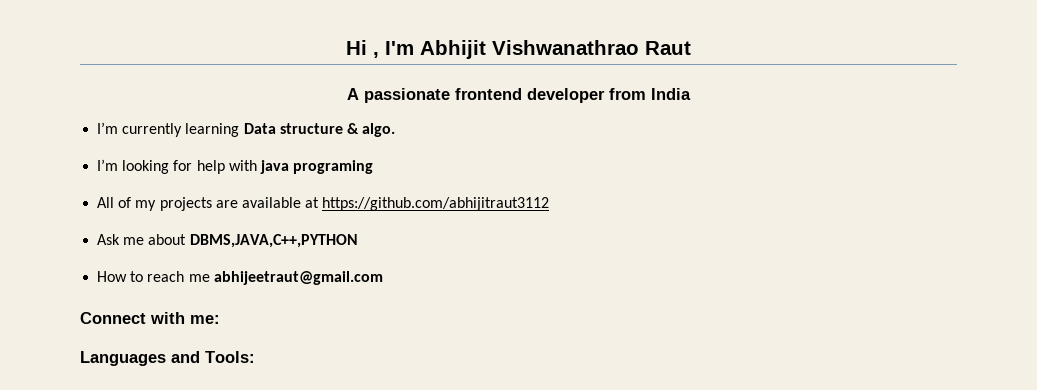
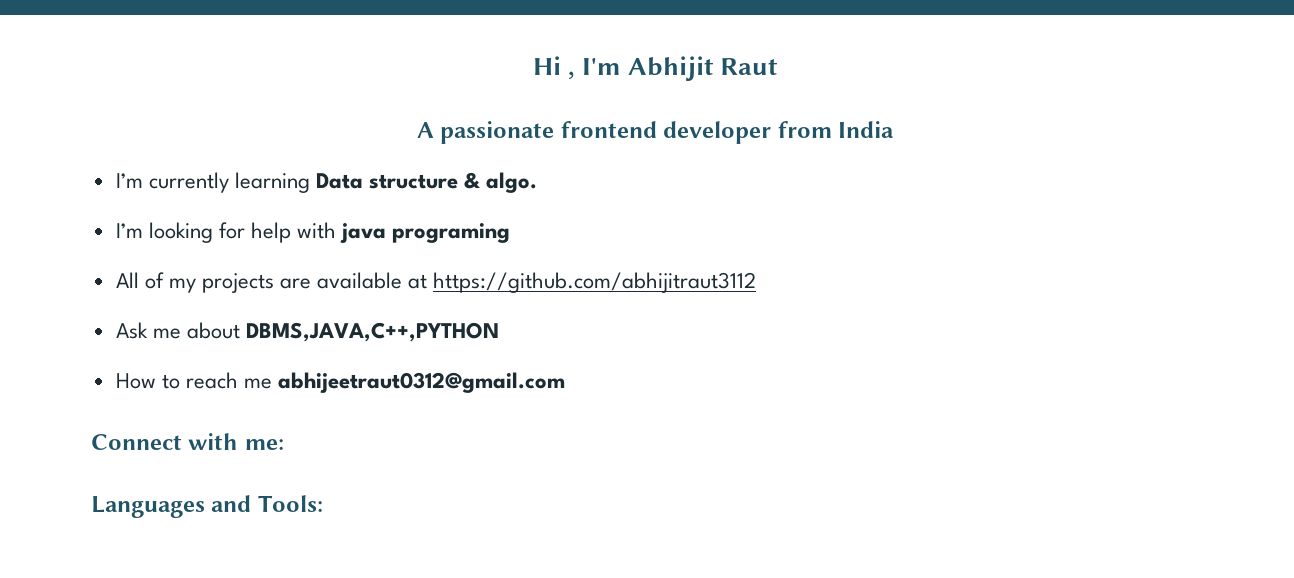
[492,40,639,55] Vishwanathrao -> (715, 68) none
[213,271,383,285] abhijeetraut@gmail.com -> [278,372,566,393] abhijeetraut0312@gmail.com

